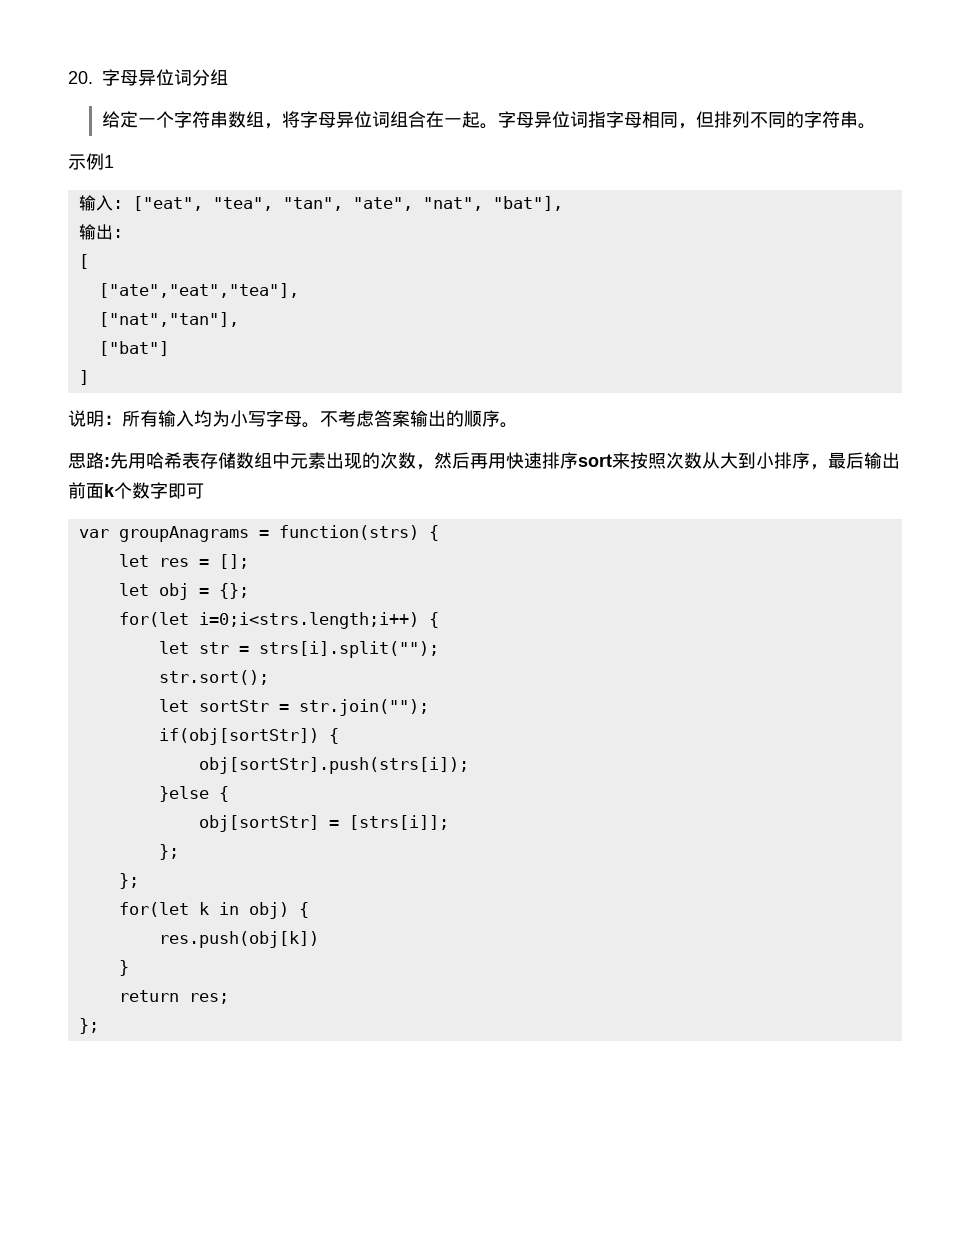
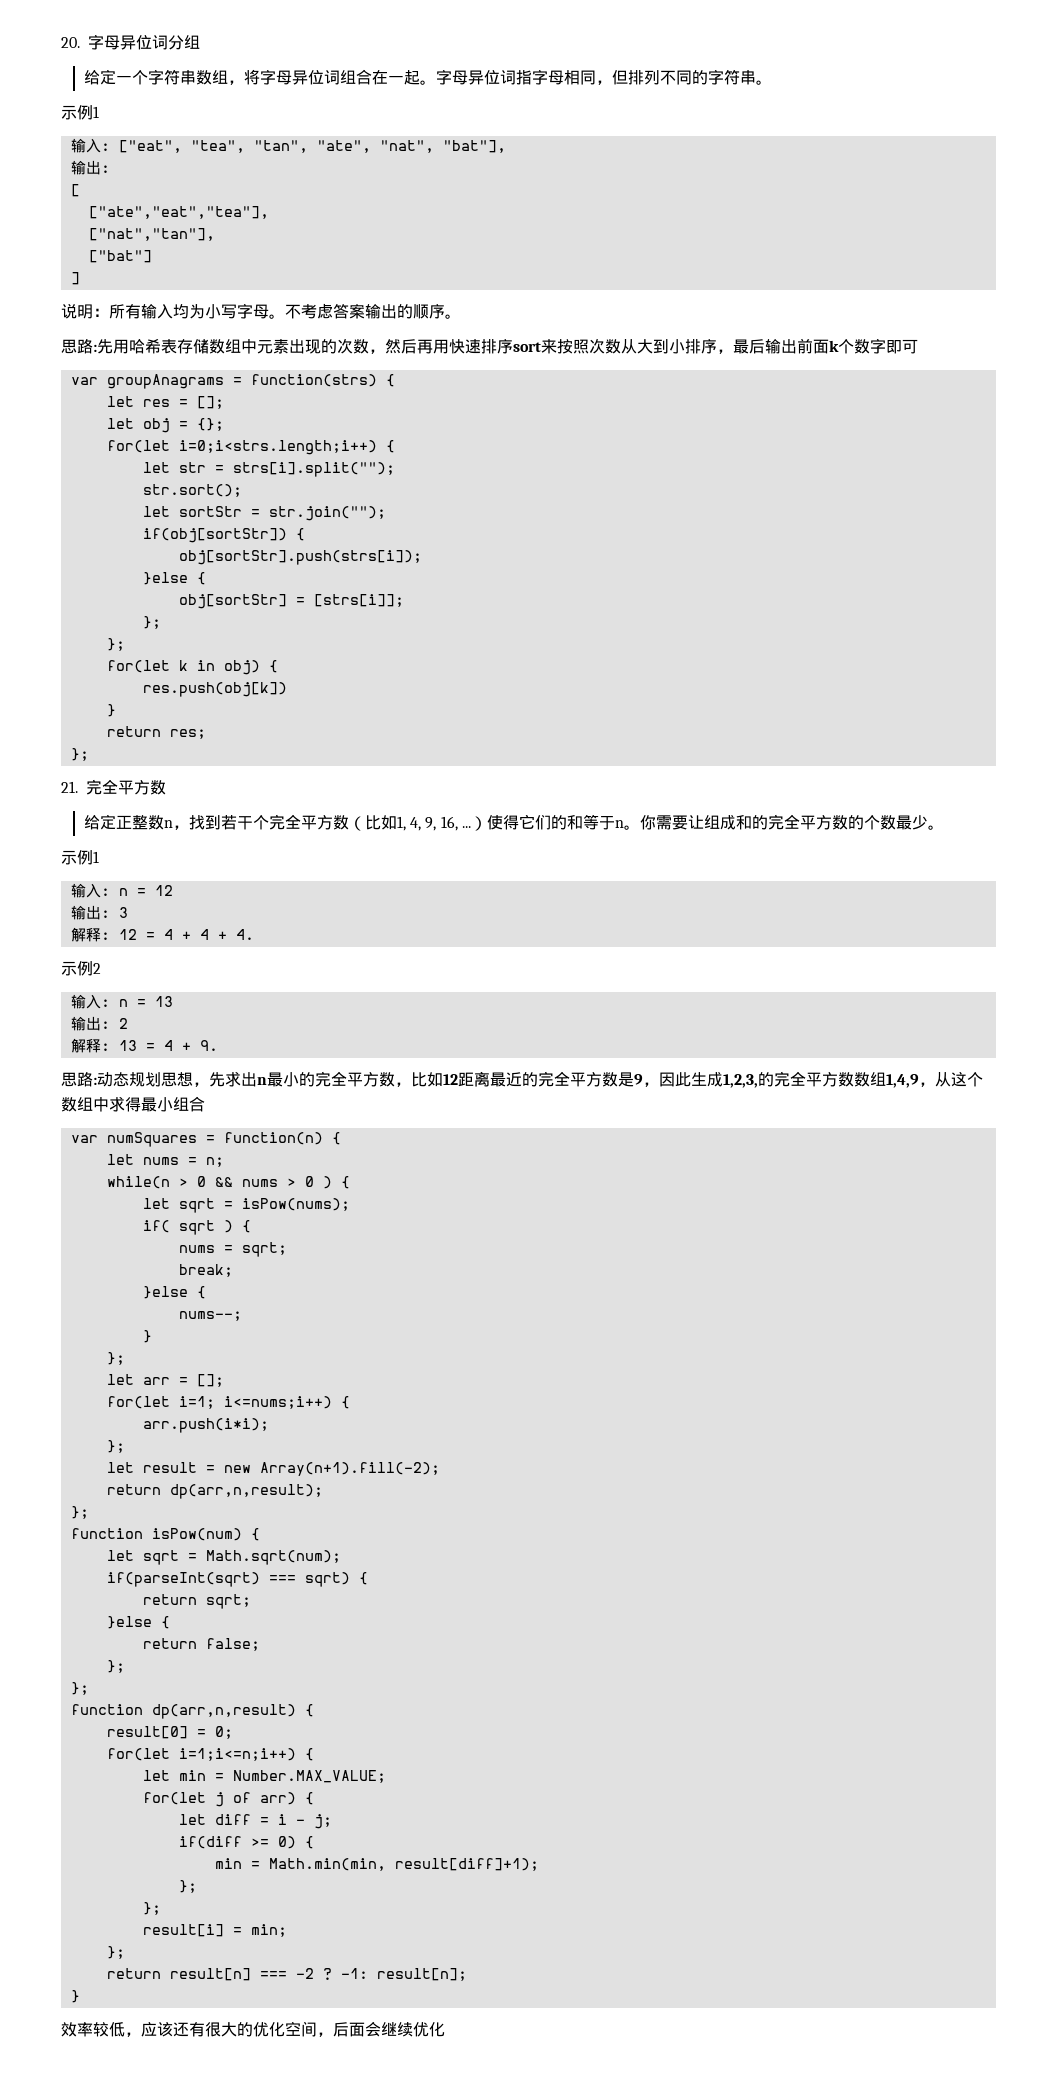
(99, 1026) none -> [61,779,166,795] [83,814,945,831] [61,850,99,865] [70,883,173,898] [70,905,128,920] [70,927,254,942] [61,961,101,976] [70,994,173,1009] [70,1016,128,1031] [70,1038,218,1053] [61,1071,983,1088] [61,1096,205,1112] [70,1132,341,1147] [106,1154,224,1167] [106,1176,350,1189] [142,1198,350,1213] [142,1220,251,1235] [178,1242,287,1257] [178,1264,233,1277] [142,1286,206,1299] [178,1311,242,1321] [142,1330,152,1343] [106,1352,125,1365] [106,1374,224,1387] [106,1396,350,1409] [142,1418,269,1433] [106,1440,125,1453] [106,1462,440,1476] [106,1484,323,1499] [70,1506,89,1519] [70,1528,260,1541] [106,1550,341,1565] [106,1572,368,1587] [142,1594,251,1609] [106,1616,170,1629] [142,1638,260,1651] [106,1660,125,1673] [70,1682,89,1695] [70,1704,314,1719] [106,1726,233,1739] [106,1748,314,1761] [142,1770,386,1783] [142,1792,314,1807] [178,1814,332,1829] [178,1836,314,1849] [214,1858,539,1871] [178,1880,197,1893] [142,1902,161,1915] [142,1924,287,1937] [106,1946,125,1959] [106,1968,467,1981] [70,1990,80,2003] [61,2021,445,2037] // 21.完全平方数 // 给定正整数n，找到若干个完全平方数（比如1, 4, 9, 16, ...）使得它们的和等于n。你需要让组成和的完全平方数的个数最少。 // 示例1 // 输入: n = 12 // 输出: 3 // 解释: 12 = 4 + 4 + 4. // 示例2 // 输入: n = 13 // 输出: 2 // 解释: 13 = 4 + 9. // 思路:动态规划思想，先求出n最小的完全平方数，比如12距离最近的完全平方数是9，因此生成1,2,3,的完全平方数数组1,4,9，从这个数组中求得最小组合 // var numSquares = function(n) { // let nums = n; // while(n > 0 && nums > 0 ) { // let sqrt = isPow(nums); // if( sqrt ) { // nums = sqrt; // break; // }else { // nums--; // } // }; // let arr = []; // for(let i=1; i<=nums;i++) { // arr.push(i*i); // }; // let result = new Array(n+1).fill(-2); // return dp(arr,n,result); // }; // function isPow(num) { // let sqrt = Math.sqrt(num); // if(parseInt(sqrt) === sqrt) { // return sqrt; // }else { // return false; // }; // }; // function dp(arr,n,result) { // result[0] = 0; // for(let i=1;i<=n;i++) { // let min = Number.MAX_VALUE; // for(let j of arr) { // let diff = i - j; // if(diff >= 0) { // min = Math.min(min, result[diff]+1); // }; // }; // result[i] = min; // }; // return result[n] === -2 ? -1: result[n]; // } // 效率较低，应该还有很大的优化空间，后面会继续优化

